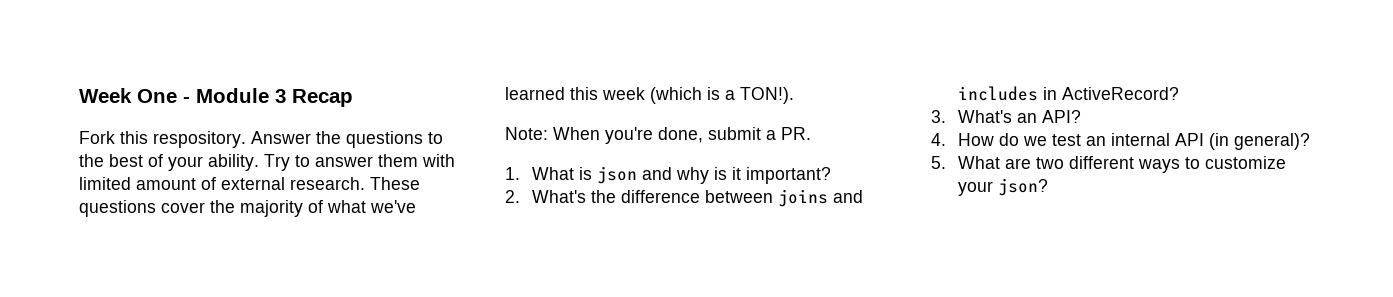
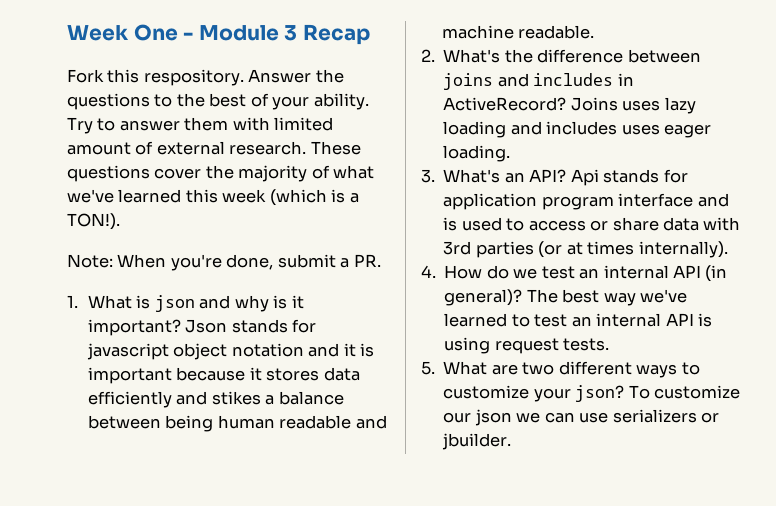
(831, 175) none -> [185,319,317,333] [86,343,375,360] [87,367,360,384] [87,391,344,408] [87,415,387,432] [441,25,595,39] Json stands for javascript object notation and it is important because it stores data efficiently and stikes a balance between being human readable and machine readable.
[931,110,1081,123] // 3. What's an API? -> [570,97,696,114] [443,121,712,138] [443,145,511,162] [421,169,688,186] [443,193,729,210] [443,217,741,231] [443,241,728,258] Joins uses lazy loading and includes uses eager loading. // 3. What's an API? Api stands for application program interface and is used to access or share data with 3rd parties (or at times internally).
(1310, 141) none -> [526,289,688,306] [444,313,712,327] [444,337,610,354] The best way we've learned to test an internal API is using request tests.
(1048, 187) none -> [628,385,741,399] [443,409,719,426] [442,433,512,450] To customize our json we can use serializers or jbuilder.

